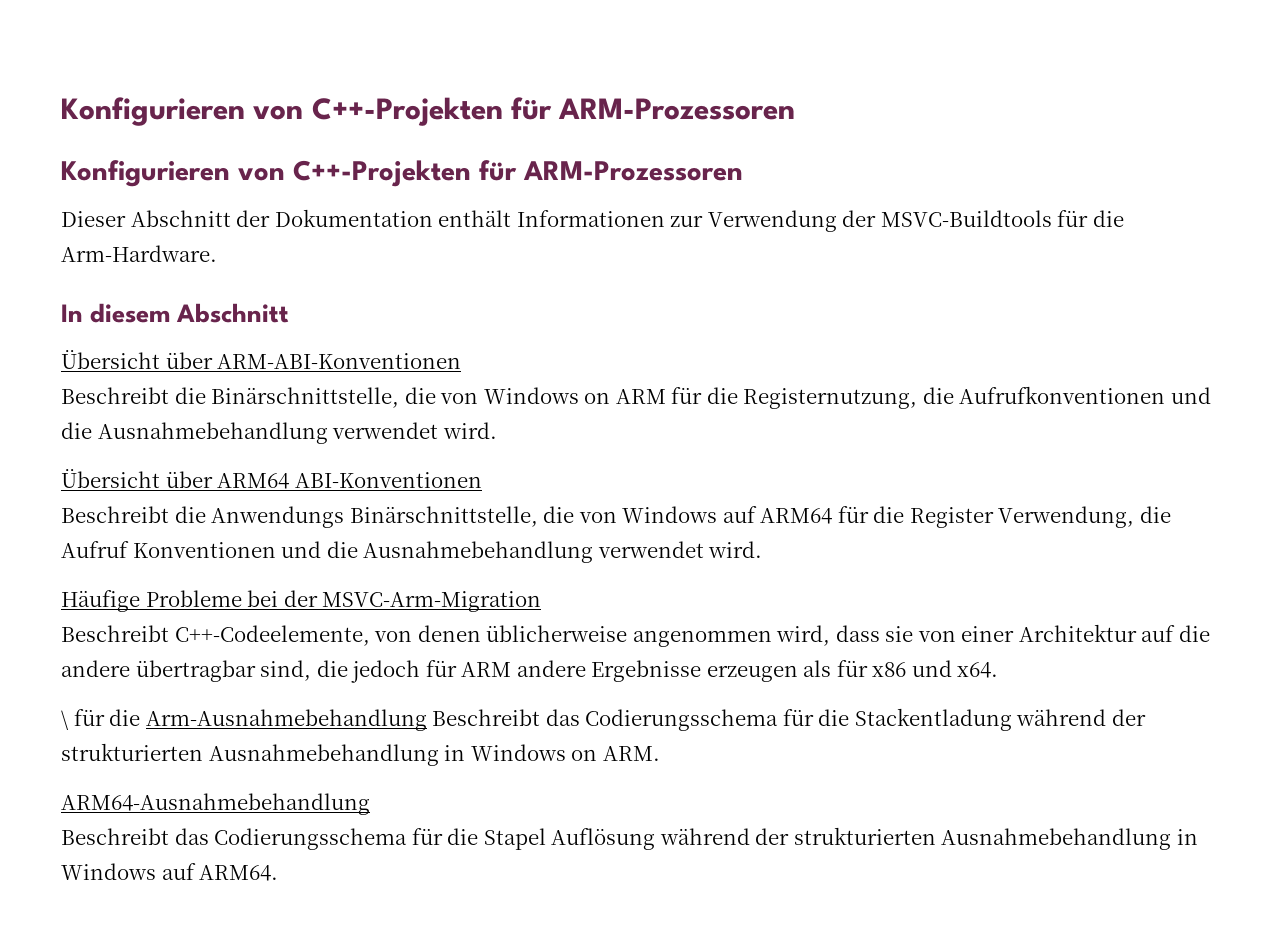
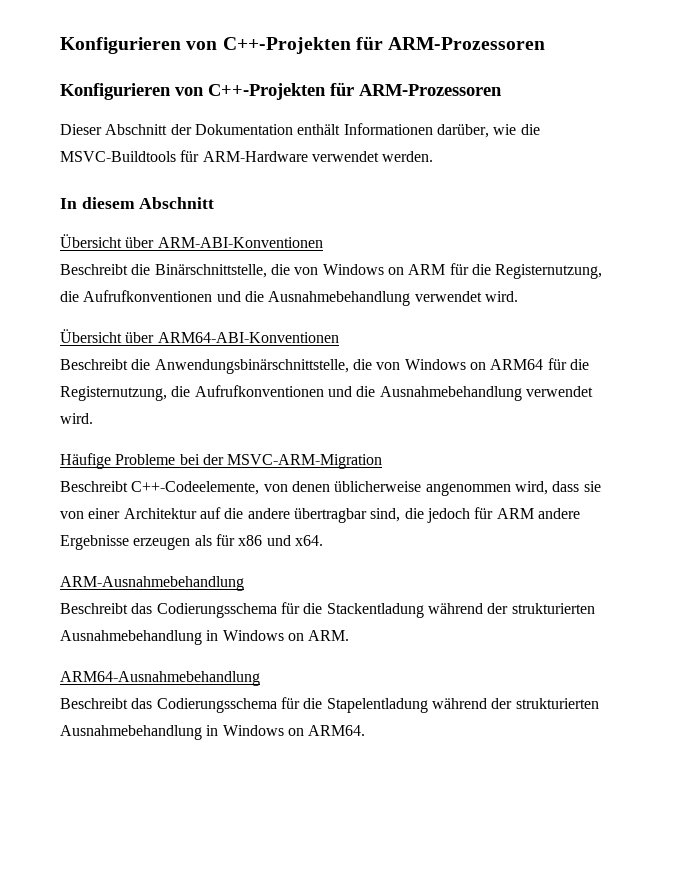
[670,210,1124,232] [61,245,217,262] zur Verwendung der MSVC-Buildtools für die Arm-Hardware. -> [436,124,540,138] [60,150,434,162] darüber, wie die MSVC-Buildtools für ARM-Hardware verwendet werden.
[217,472,482,489] [61,506,757,528] ARM64 ABI-Konventionen // Beschreibt die Anwendungs Binärschnittstelle, die von Windows auf -> [157,332,339,343] [60,359,486,374] ARM64-ABI-Konventionen // Beschreibt die Anwendungsbinärschnittstelle, die von Windows on
[909,506,1171,528] [61,541,276,558] Register Verwendung, die Aufruf Konventionen -> [60,385,324,401] Registernutzung, die Aufrufkonventionen
[322,591,542,612] MSVC-Arm-Migration -> [227,454,383,469] MSVC-ARM-Migration
[61,709,427,731] \ für die Arm-Ausnahmebehandlung -> [60,576,244,591] ARM-Ausnahmebehandlung //
[483,827,1198,850] [61,863,196,880] Stapel Auflösung während der strukturierten Ausnahmebehandlung in Windows auf -> [326,698,599,713] [60,725,304,740] Stapelentladung während der strukturierten Ausnahmebehandlung in Windows on

